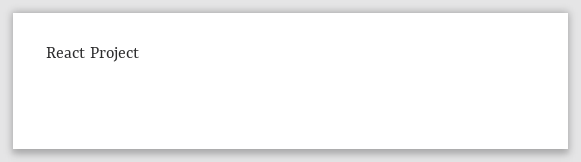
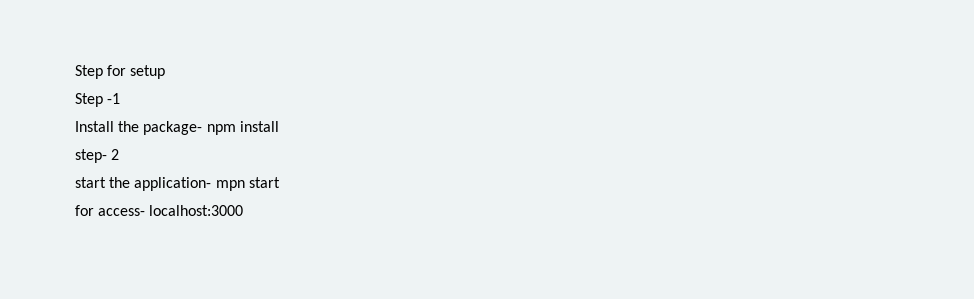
[46,47,139,62] React Project -> [75,65,166,79] [75,93,121,107] [75,121,279,135] [75,149,120,163] [75,177,280,191] [75,205,244,216] Step for setup // Step -1 // Install the package- npm install // step- 2 // start the application- mpn start // for access- localhost:3000

